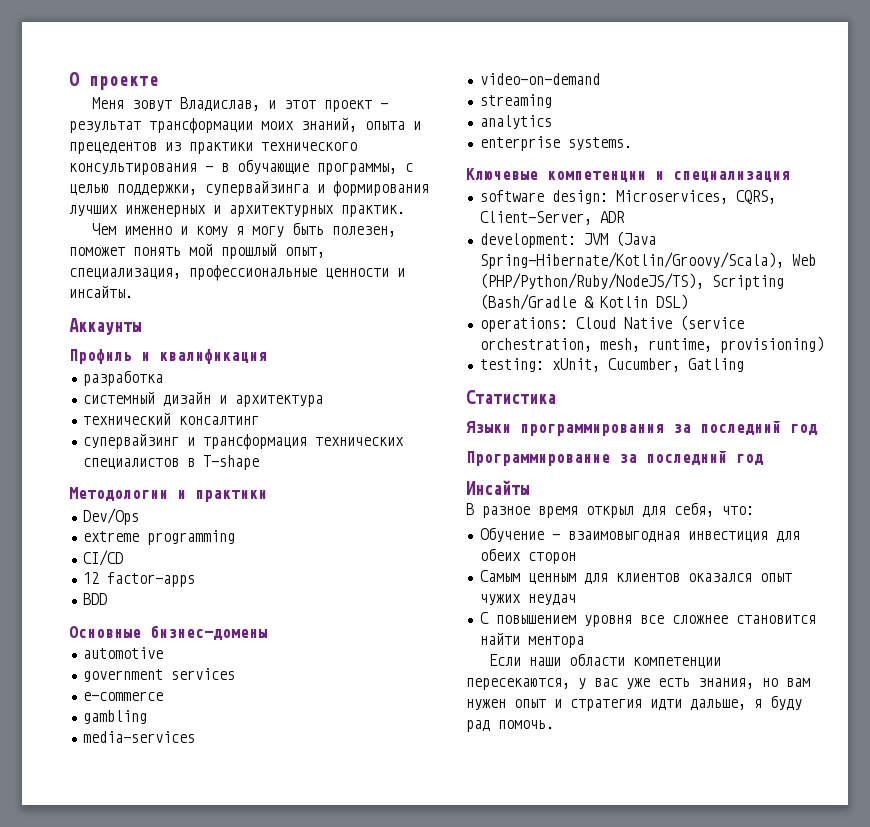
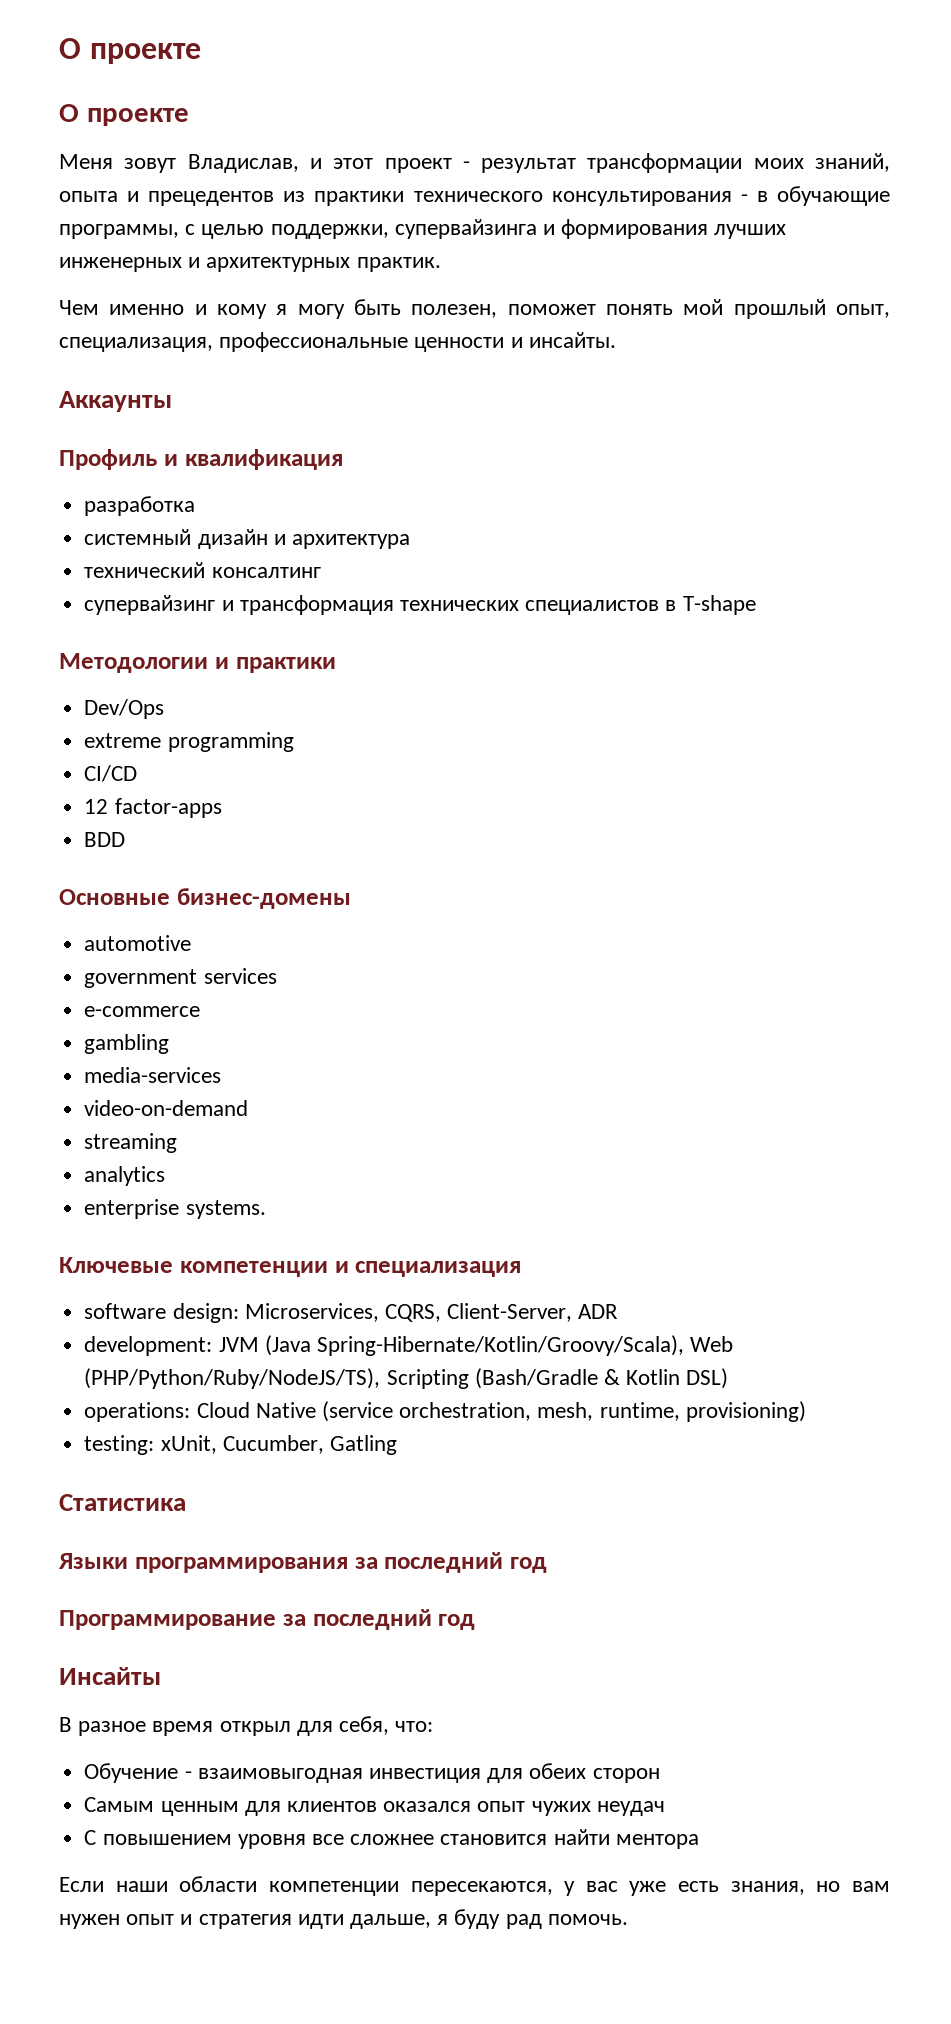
[69,72,159,90] О проекте -> [59,38,201,64] [59,104,189,126] О проекте // О проекте

